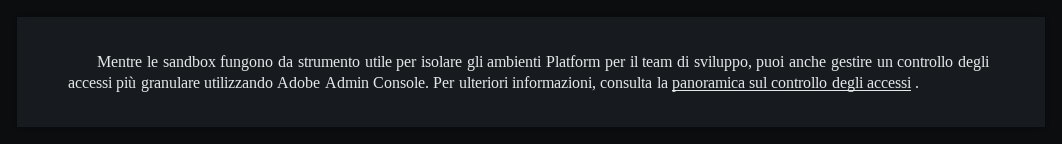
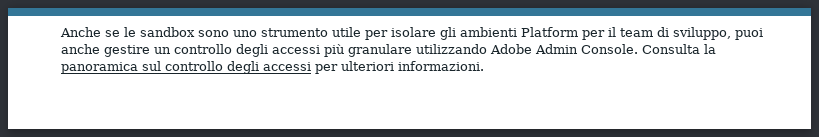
[97,55,294,71] Mentre le sandbox fungono da -> [60,27,257,37] Anche se le sandbox sono uno
[433,76,653,91] Per ulteriori informazioni, consulta -> [642,44,700,54] Consulta
[915,86,920,88] . -> [315,61,484,74] per ulteriori informazioni.

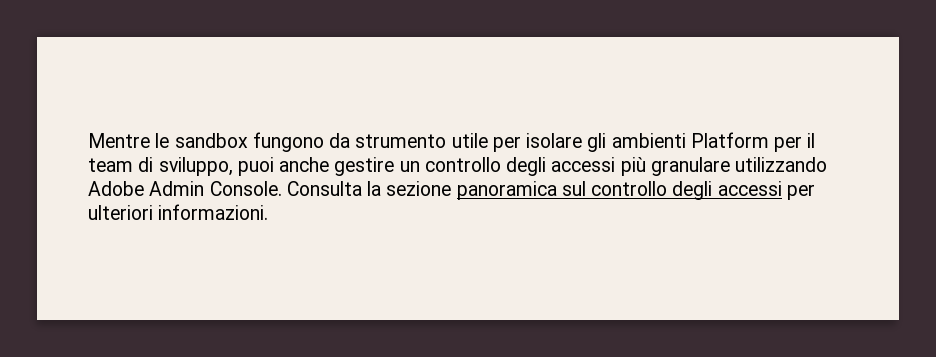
[60,27,257,37] Anche se le sandbox sono uno -> [88,132,351,152] Mentre le sandbox fungono da
(716, 49) none -> [386,181,452,196] sezione

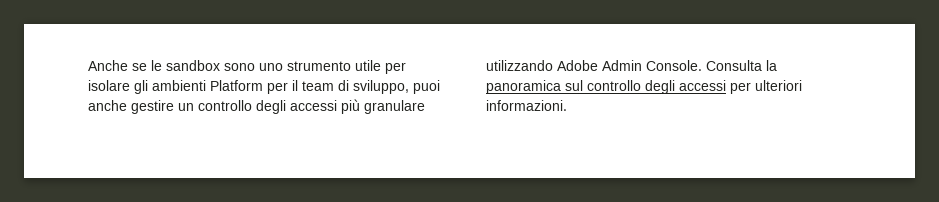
[88,132,351,152] Mentre le sandbox fungono da -> [88,60,283,71] Anche se le sandbox sono uno
[386,181,452,196] sezione -> (777, 65) none

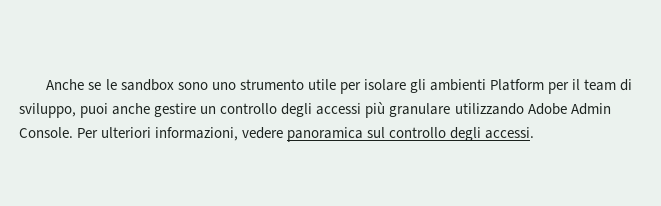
[706,60,777,71] [486,80,802,94] [486,100,567,111] Consulta la panoramica sul controllo degli accessi per ulteriori informazioni. -> [77,127,535,142] Per ulteriori informazioni, vedere panoramica sul controllo degli accessi.

